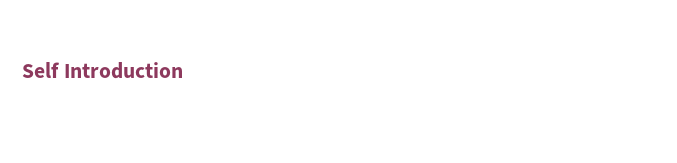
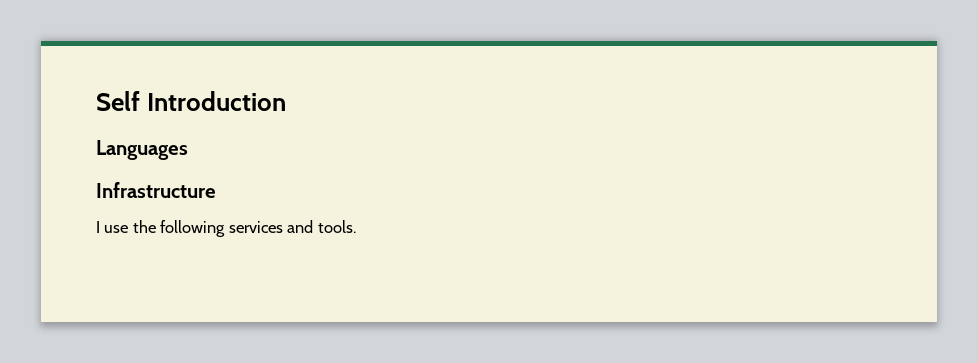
(183, 70) none -> [96,140,188,160] [96,182,216,198] [96,220,356,237] // Languages // Infrastructure // I use the following services and tools.

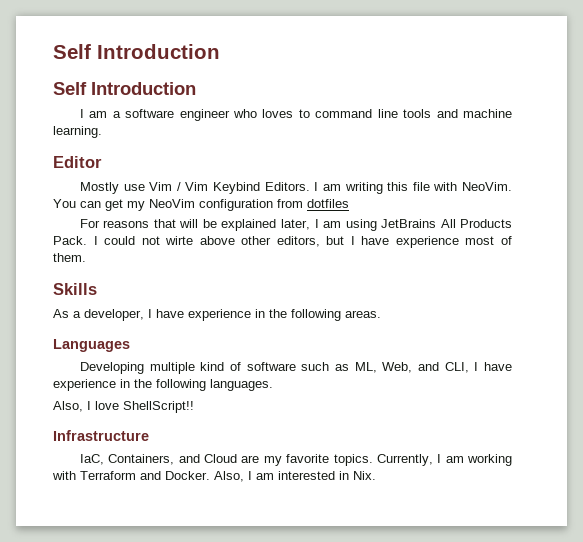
[96,91,287,111] [96,140,188,160] [96,182,216,198] [96,220,356,237] Self Introduction // Languages // Infrastructure // I use the following services and tools. -> [53,44,220,59] [53,82,196,95] [79,109,512,121] [53,126,102,138] [53,156,102,168] [79,182,512,194] [53,199,349,211] [79,219,512,231] [53,236,512,248] [53,253,86,262] [53,283,97,295] [53,309,381,321] [53,339,130,352] [79,362,512,374] [53,379,273,391] [53,401,194,413] [53,430,149,441] [79,454,512,466] [52,471,376,482] Self Introduction // Self Introduction // I am a software engineer who loves to command line tools and machine learning. // Editor // Mostly use Vim / Vim Keybind Editors. I am writing this file with NeoVim. You can get my NeoVim configuration from dotfiles // For reasons that will be explained later, I am using JetBrains All Products Pack. I could not wirte above other editors, but I have experience most of them. // Skills // As a developer, I have experience in the following areas. // Languages // Developing multiple kind of software such as ML, Web, and CLI, I have experience in the following languages. // Also, I love ShellScript!! // Infrastructure // IaC, Containers, and Cloud are my favorite topics. Currently, I am working with Terraform and Docker. Also, I am interested in Nix.

